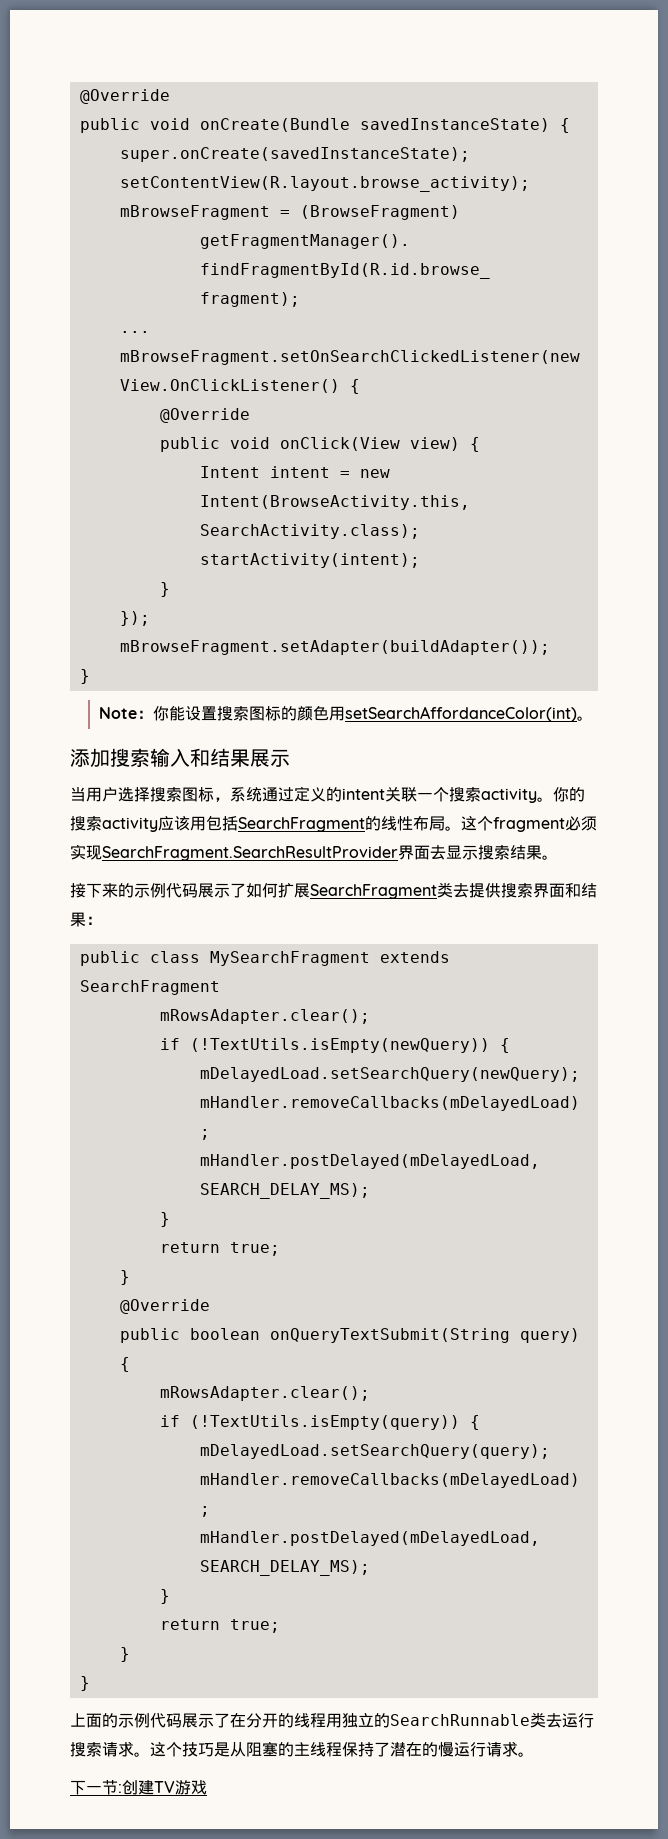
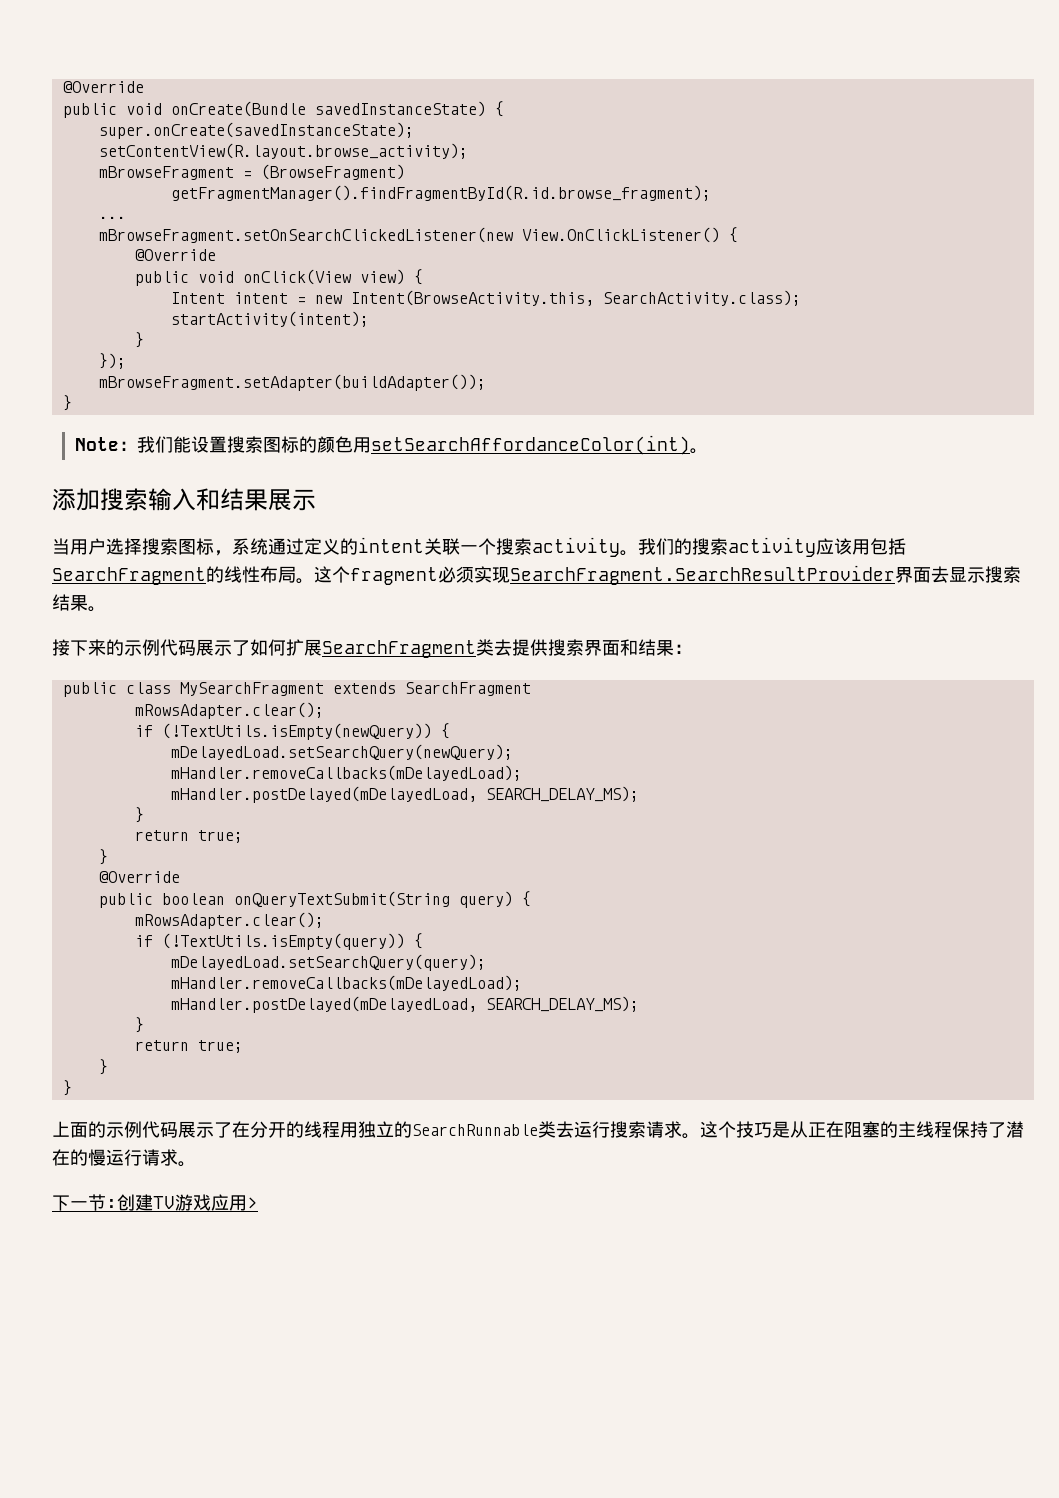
[152,706,169,721] 你 -> [137,436,174,453] 我们
[553,787,569,802] 你 -> [638,538,674,555] 我们
(246, 1749) none -> [808,1121,844,1138] 正在
(207, 1787) none -> [211,1194,258,1211] 应用>

